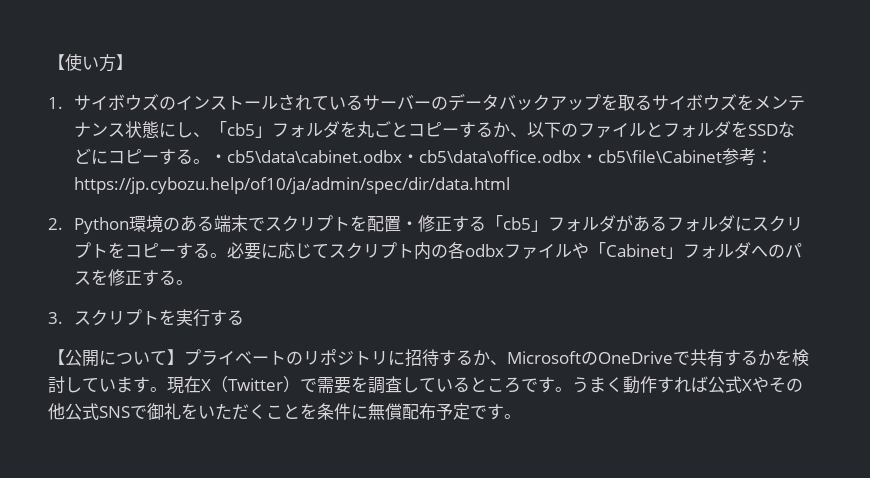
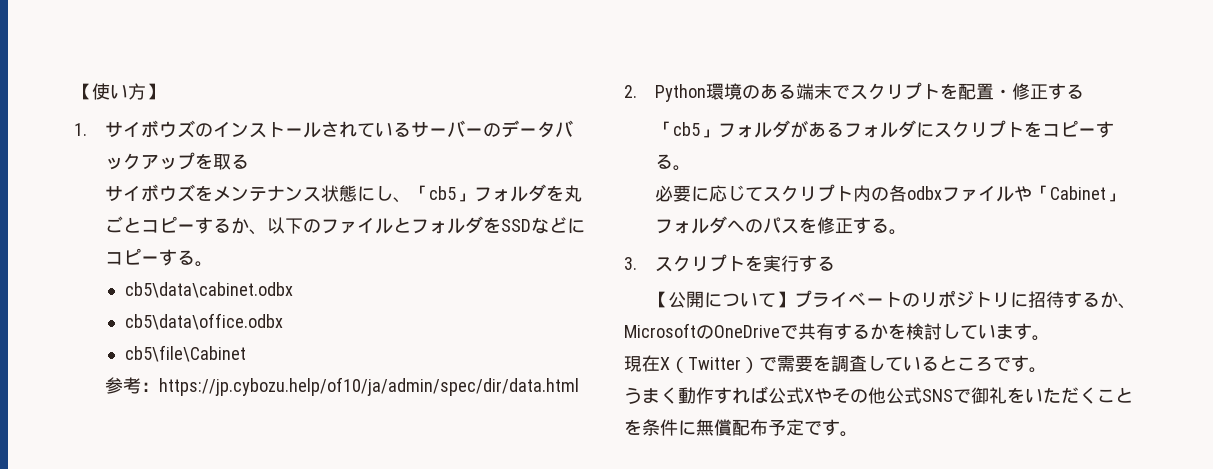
(653, 102) none -> (249, 161) //
[210,154,228,163] ・ -> (213, 264) //
[402,154,420,163] ・ -> (293, 290) //
[581,154,599,163] ・ -> (283, 321) //
(723, 156) none -> (246, 353) //
(487, 223) none -> (1084, 91) //
(228, 255) none -> (691, 168) //
(167, 389) none -> (1050, 338) //
(572, 389) none -> (1047, 370) //

